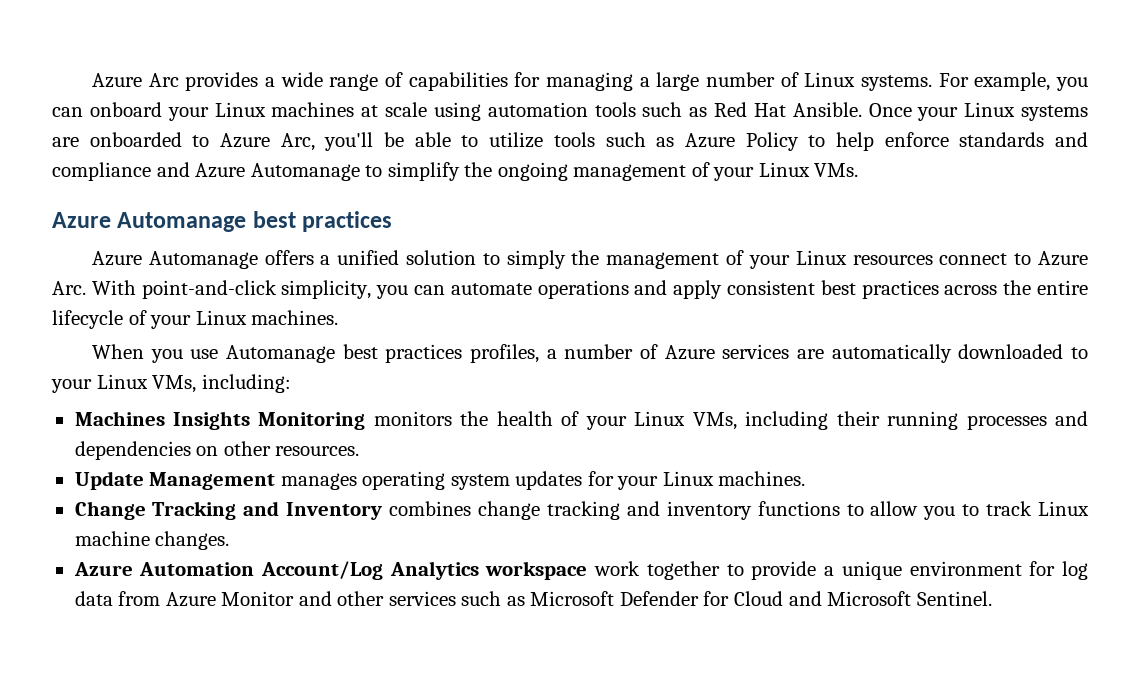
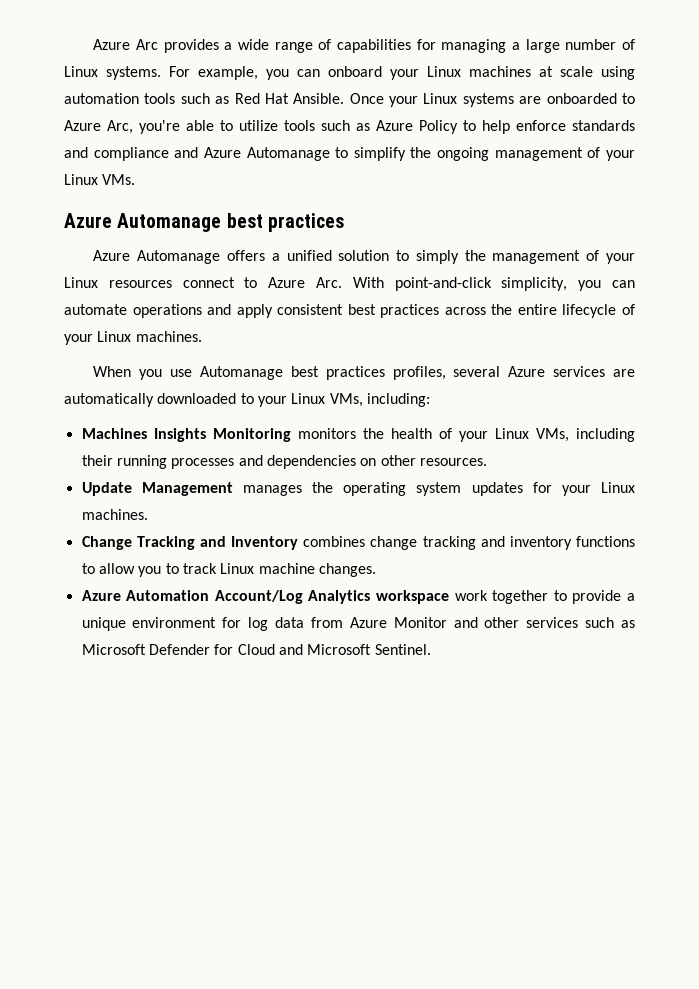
[324,132,405,151] you'll be -> [139,120,180,134] you're
[546,344,658,359] a number of -> [453,366,501,377] several
(357, 481) none -> [312,482,334,493] the

